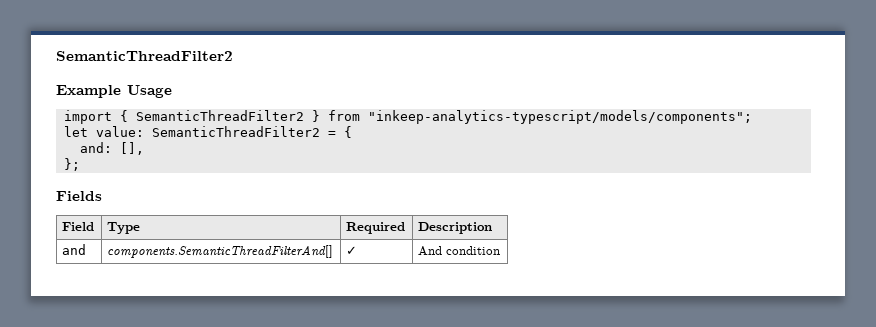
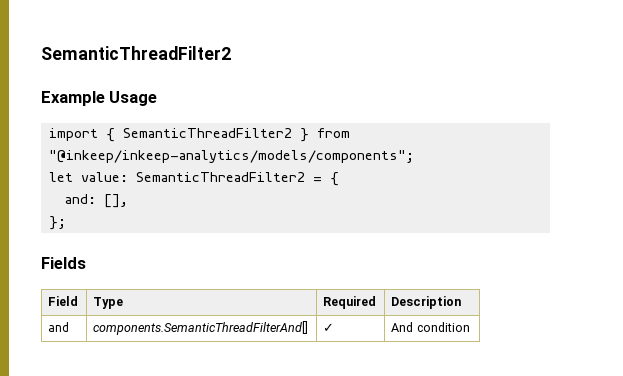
[367,110,752,124] "inkeep-analytics-typescript/models/components"; -> [49,150,415,163] "@inkeep/inkeep-analytics/models/components";

